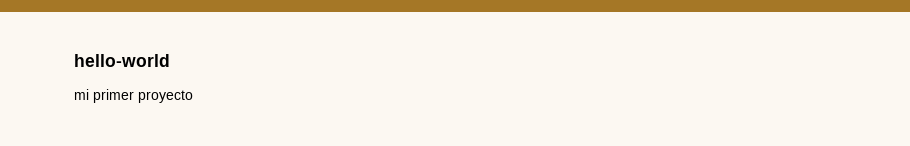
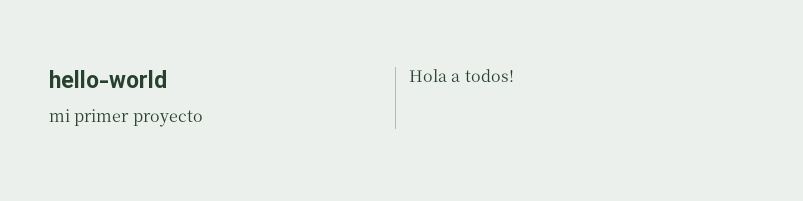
(193, 96) none -> [409,69,514,82] // Hola a todos!

